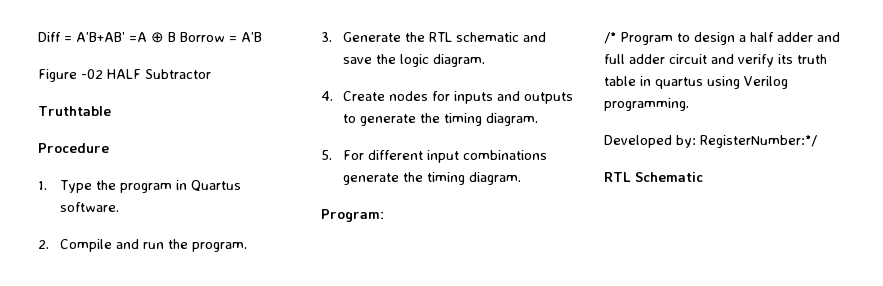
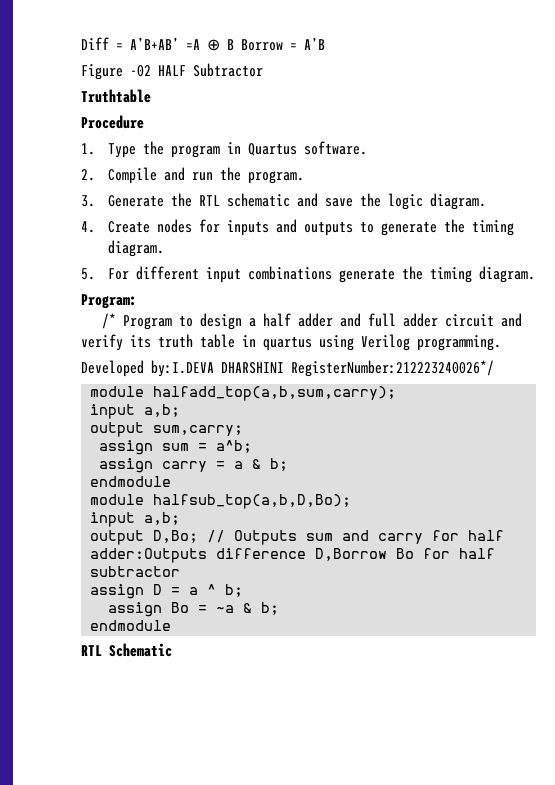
[676,135,817,148] by: RegisterNumber:*/ -> [151,360,494,377] [90,386,397,401] [90,404,181,419] [90,422,244,437] [99,440,253,455] [99,458,289,473] [90,476,172,487] [90,494,352,509] [90,512,181,527] [90,530,505,545] [90,548,496,563] [90,566,181,577] [90,584,244,599] [108,602,280,617] [90,620,172,631] by:I.DEVA DHARSHINI RegisterNumber:212223240026*/ // module halfadd_top(a,b,sum,carry); // input a,b; // output sum,carry; // assign sum = a^b; // assign carry = a & b; // endmodule // module halfsub_top(a,b,D,Bo); // input a,b; // output D,Bo; // Outputs sum and carry for half adder:Outputs difference D,Borrow Bo for half subtractor // assign D = a ^ b; // assign Bo = ~a & b; // endmodule

